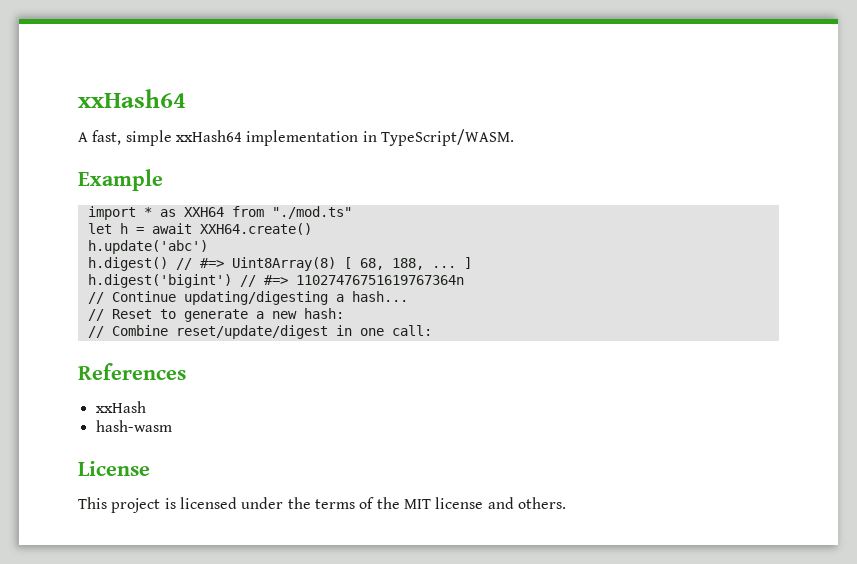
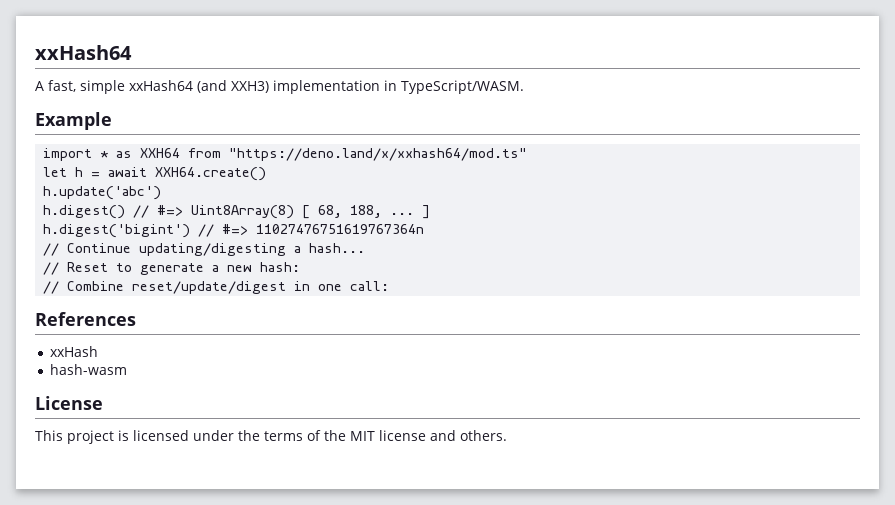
(242, 136) none -> [197,80,269,93] (and XXH3)
[271,206,352,219] "./mod.ts" -> [229,148,528,161] "https://deno.land/x/xxhash64/mod.ts"

